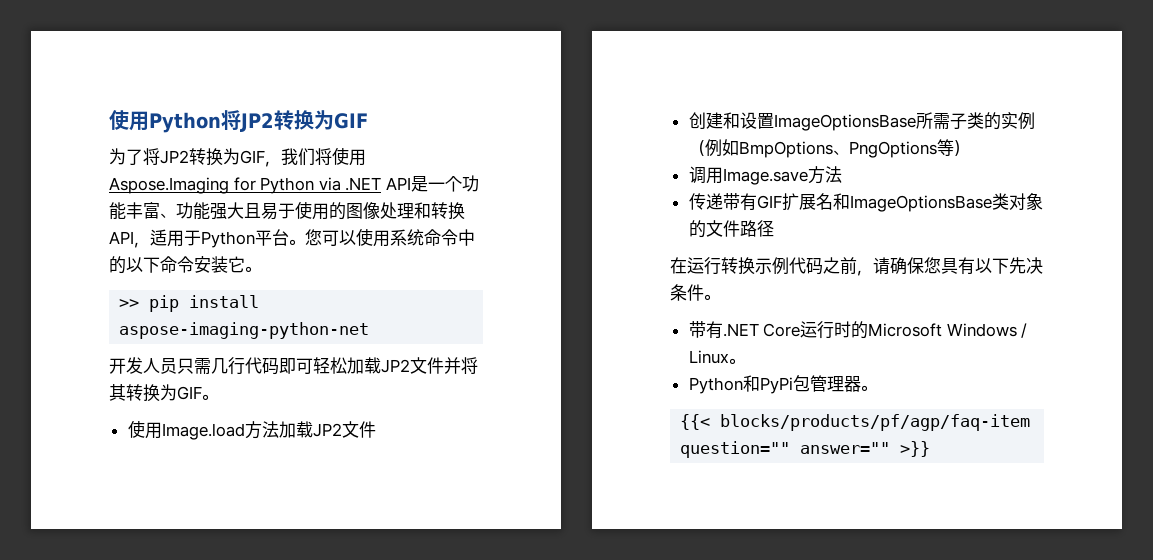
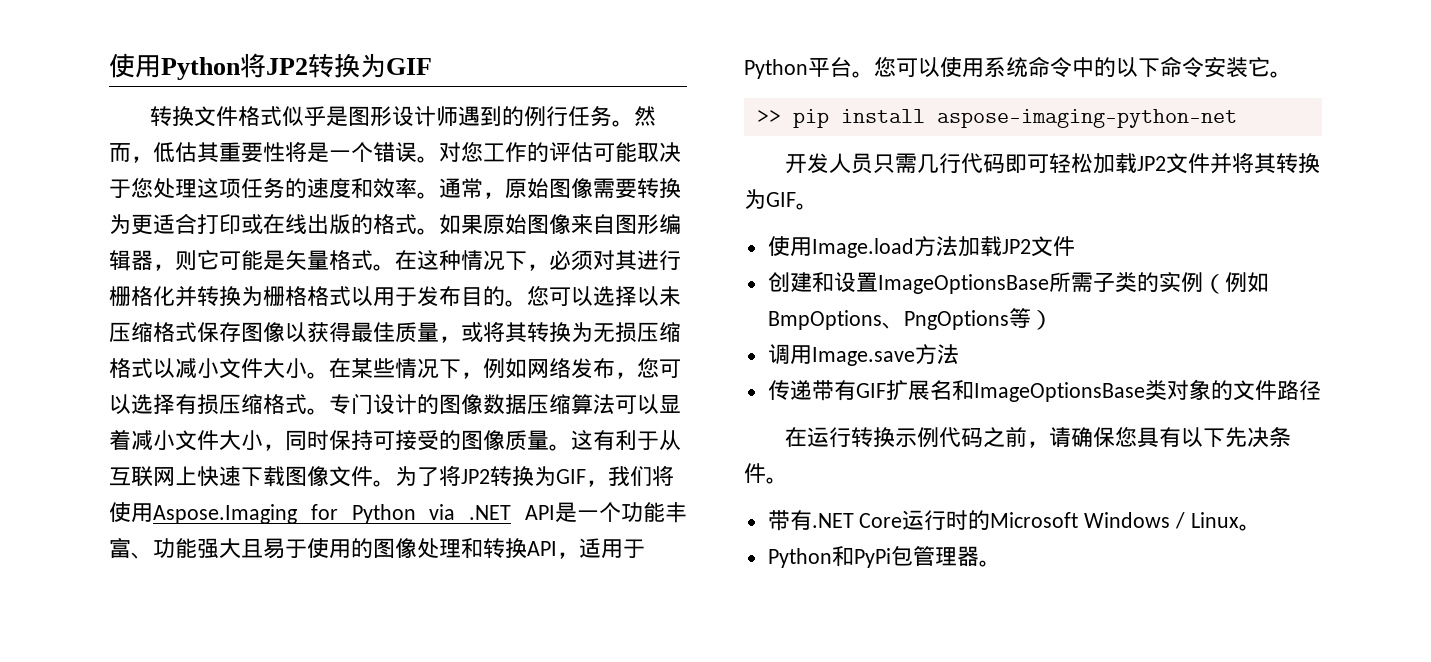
(368, 121) none -> [150,106,657,127] [109,141,681,163] [109,177,681,199] [109,213,681,235] [109,250,681,271] [109,285,681,307] [109,321,681,343] [109,357,681,379] [109,393,681,415] [109,430,681,451] [109,466,395,487] 转换文件格式似乎是图形设计师遇到的例行任务。然而，低估其重要性将是一个错误。对您工作的评估可能取决于您处理这项任务的速度和效率。通常，原始图像需要转换为更适合打印或在线出版的格式。如果原始图像来自图形编辑器，则它可能是矢量格式。在这种情况下，必须对其进行栅格化并转换为栅格格式以用于发布目的。您可以选择以未压缩格式保存图像以获得最佳质量，或将其转换为无损压缩格式以减小文件大小。在某些情况下，例如网络发布，您可以选择有损压缩格式。专门设计的图像数据压缩算法可以显着减小文件大小，同时保持可接受的图像质量。这有利于从互联网上快速下载图像文件。
[680,414,1031,431] [680,441,931,458] // {{< blocks/products/pf/agp/faq-item question="" answer="" >}} -> (1001, 563) none

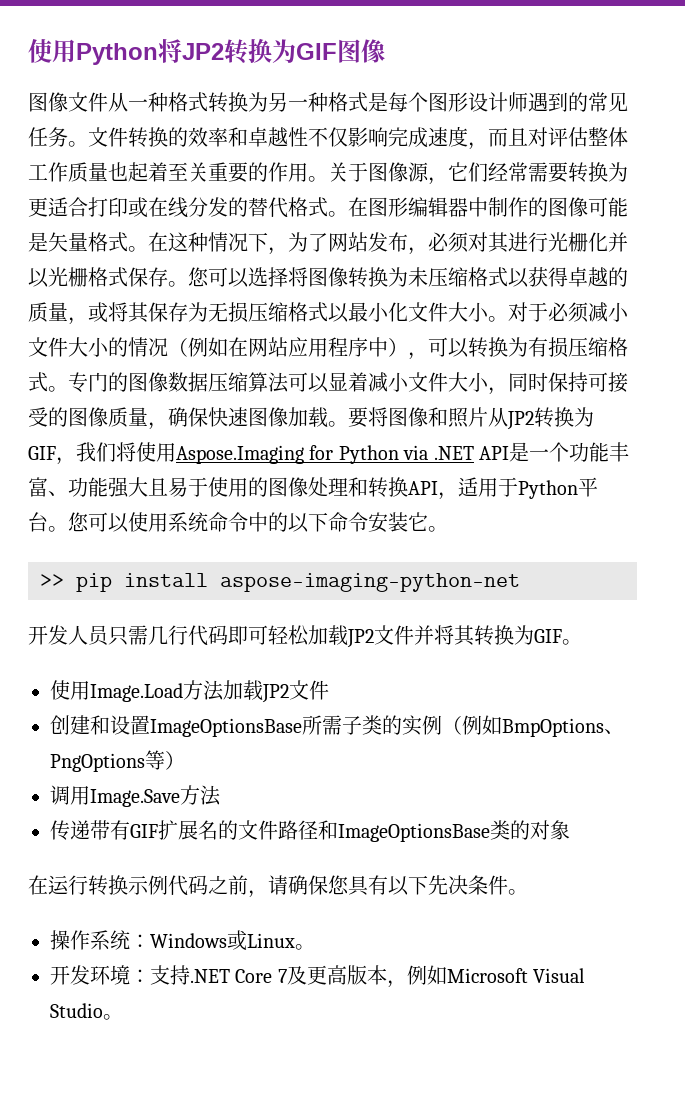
[150,106,657,127] [109,141,681,163] [109,177,593,199] // 转换文件格式似乎是图形设计师遇到的例行任务。然而，低估其重要性将是一个错误。对您工作的评估可能取决于您处理这项任务的速度和效率。通常，原始图像 -> [337,39,385,63] [28,92,628,113] [28,126,628,150] [28,162,528,185] 图像 // 图像文件从一种格式转换为另一种格式是每个图形设计师遇到的常见任务。文件转换的效率和卓越性不仅影响完成速度，而且对评估整体工作质量也起着至关重要的作用。关于图像源，它们经常
[307,214,681,235] [109,250,219,271] 出版的格式。如果原始图像来自图形编辑器，则它 -> [188,197,588,218] 分发的替代格式。在图形编辑器中制作的图像
[549,250,681,271] [109,285,681,307] [109,322,395,343] 必须对其进行栅格化并转换为栅格格式以用于发布目的。您可以选择以未压缩格式保存图像以获得最佳 -> [288,232,628,255] [28,267,628,288] 为了网站发布，必须对其进行光栅化并以光栅格式保存。您可以选择将图像转换为未压缩格式以获得卓越的
[527,322,571,342] 转换 -> [148,302,188,322] 保存
[175,357,681,379] [109,394,175,414] 减小文件大小。在某些情况下，例如网络发布，您可以选择 -> [348,302,629,323] [28,337,528,360] 最小化文件大小。对于必须减小文件大小的情况（例如在网站应用程序中），可以转换为
[373,394,417,415] 设计 -> (108, 382) none
[549,430,681,451] [109,465,461,487] 。这有利于从互联网上快速下载图像文件。为了将 -> [148,407,508,430] ，确保快速图像加载。要将图像和照片从
[811,238,914,258] Image.load -> [90,683,183,702] Image.Load
[811,347,915,366] Image.save -> [90,789,180,807] Image.Save
[951,379,1211,402] 和ImageOptionsBase类对象 -> (218, 830) none
(1321, 390) none -> [318,820,570,842] 和ImageOptionsBase类的对象
[767,510,1261,531] [767,546,979,568] 带有.NET Core运行时的Microsoft Windows / Linux。 // Python和PyPi包管理器 -> [50,930,315,951] [50,965,586,988] [50,1003,103,1018] 操作系统：Windows或Linux。 // 开发环境：支持.NET Core 7及更高版本，例如Microsoft Visual Studio

